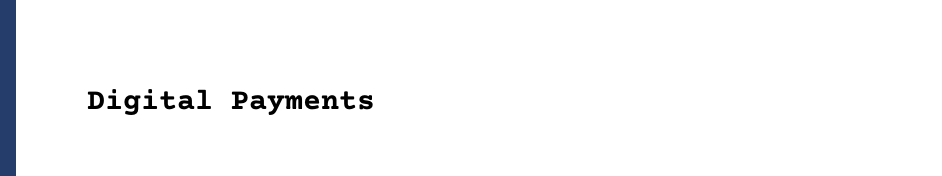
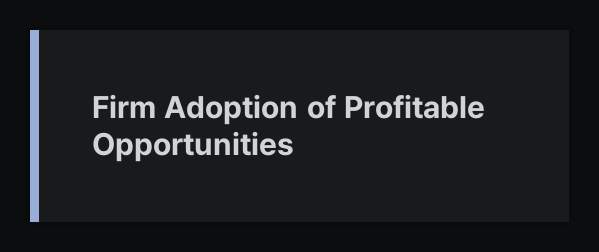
[87,89,375,116] Digital Payments -> [92,94,486,125] [92,131,294,162] Firm Adoption of Profitable Opportunities

